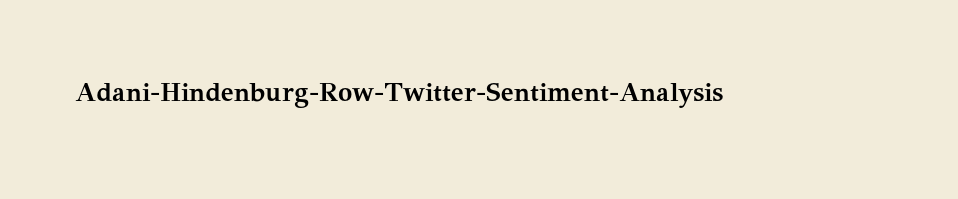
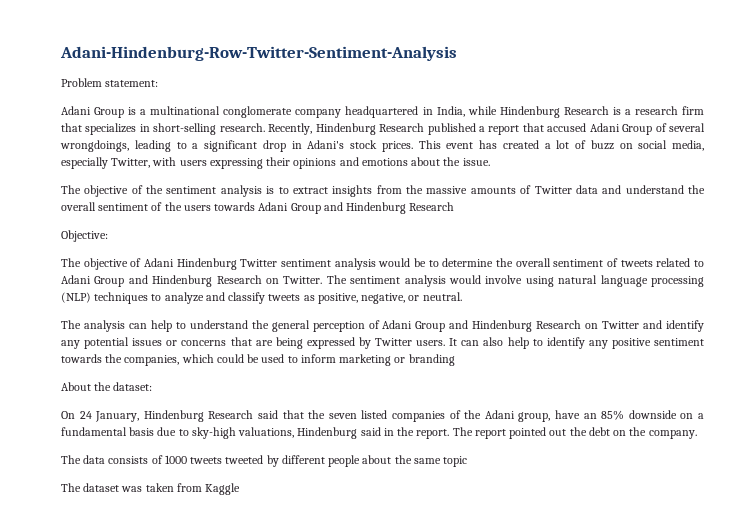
(723, 95) none -> [61,78,159,87] [61,106,704,118] [61,123,705,135] [60,140,704,152] [61,157,490,169] [61,185,705,197] [61,202,455,214] [61,230,108,242] [61,258,704,270] [61,275,704,287] [61,292,462,304] [61,320,704,332] [61,337,705,349] [61,354,455,366] [61,382,153,391] [61,410,705,422] [61,427,697,439] [61,455,468,467] [61,483,241,495] // Problem statement: // Adani Group is a multinational conglomerate company headquartered in India, while Hindenburg Research is a research firm that specializes in short-selling research. Recently, Hindenburg Research published a report that accused Adani Group of several wrongdoings, leading to a significant drop in Adani's stock prices. This event has created a lot of buzz on social media, especially Twitter, with users expressing their opinions and emotions about the issue. // The objective of the sentiment analysis is to extract insights from the massive amounts of Twitter data and understand the overall sentiment of the users towards Adani Group and Hindenburg Research // Objective: // The objective of Adani Hindenburg Twitter sentiment analysis would be to determine the overall sentiment of tweets related to Adani Group and Hindenburg Research on Twitter. The sentiment analysis would involve using natural language processing (NLP) techniques to analyze and classify tweets as positive, negative, or neutral. // The analysis can help to understand the general perception of Adani Group and Hindenburg Research on Twitter and identify any potential issues or concerns that are being expressed by Twitter users. It can also help to identify any positive sentiment towards the companies, which could be used to inform marketing or branding // About the dataset: // On 24 January, Hindenburg Research said that the seven listed companies of the Adani group, have an 85% downside on a fundamental basis due to sky-high valuations, Hindenburg said in the report. The report pointed out the debt on the company. // The data consists of 1000 tweets tweeted by different people about the same topic // The dataset was taken from Kaggle

